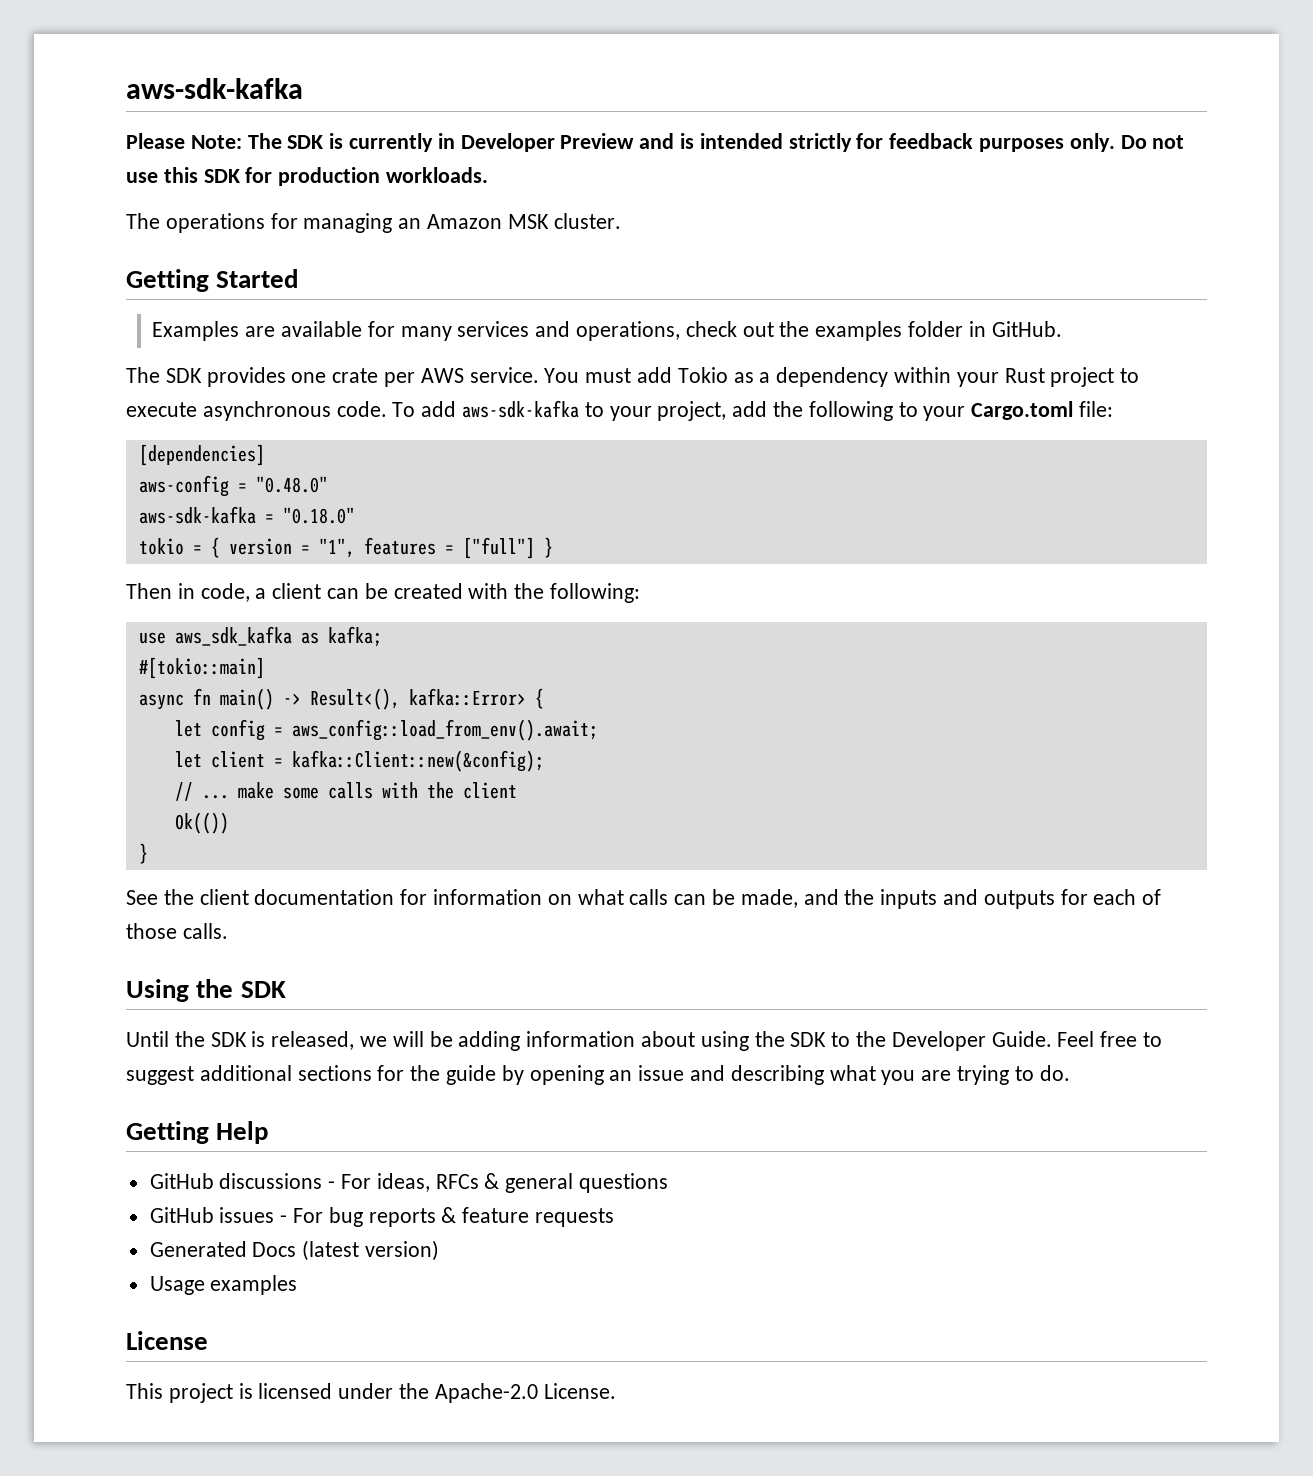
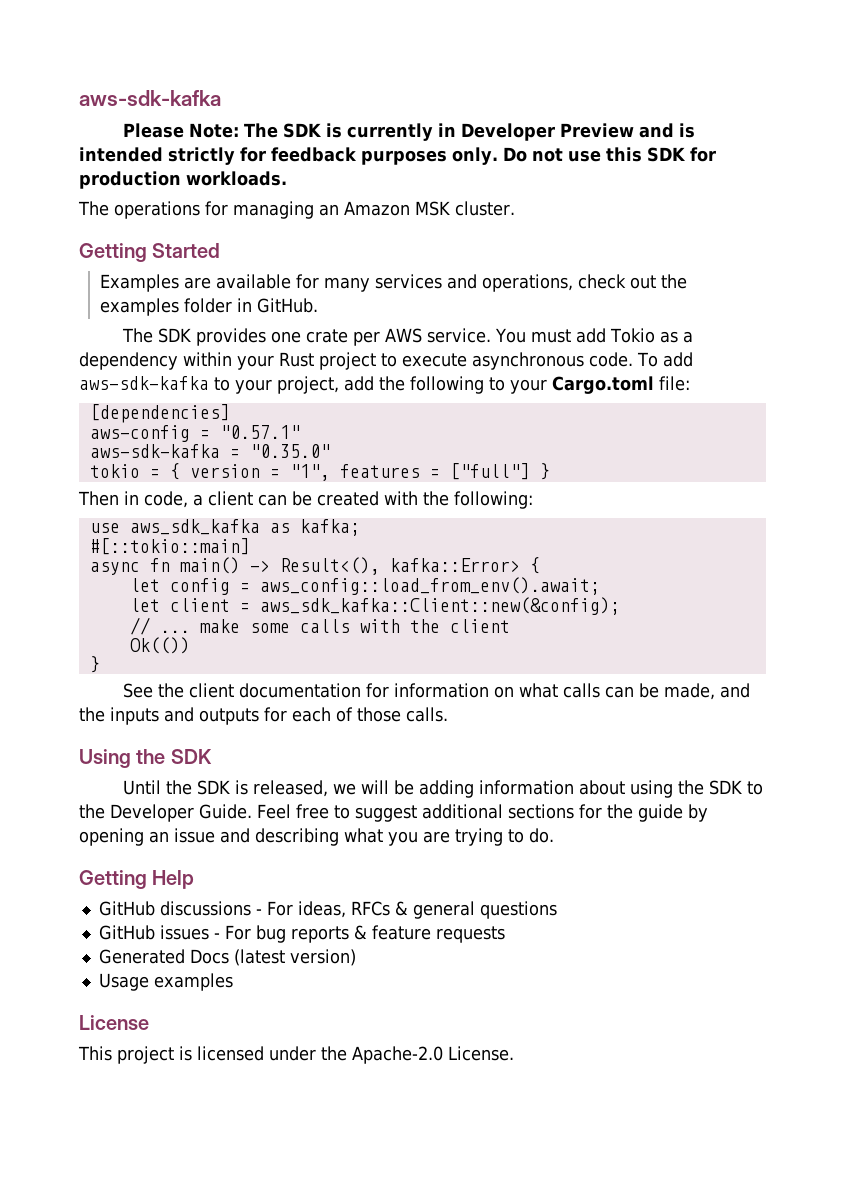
[255,476,328,493] "0.48.0" -> [219,425,300,439] "0.57.1"
[282,507,355,524] "0.18.0" -> [249,444,330,458] "0.35.0"
[138,657,265,679] #[tokio::main] -> [89,538,250,555] #[::tokio::main]
[291,750,544,772] kafka::Client::new(&config); -> [259,597,620,615] aws_sdk_kafka::Client::new(&config);

